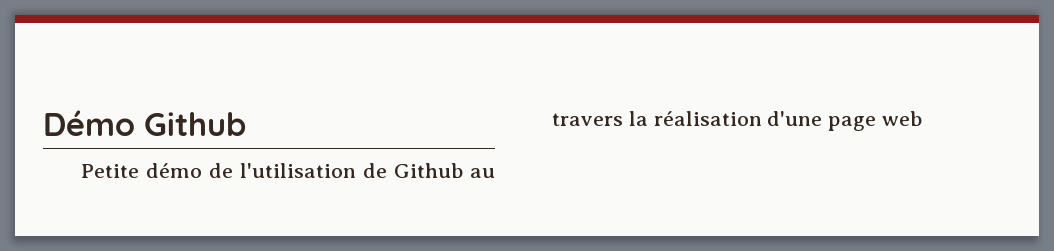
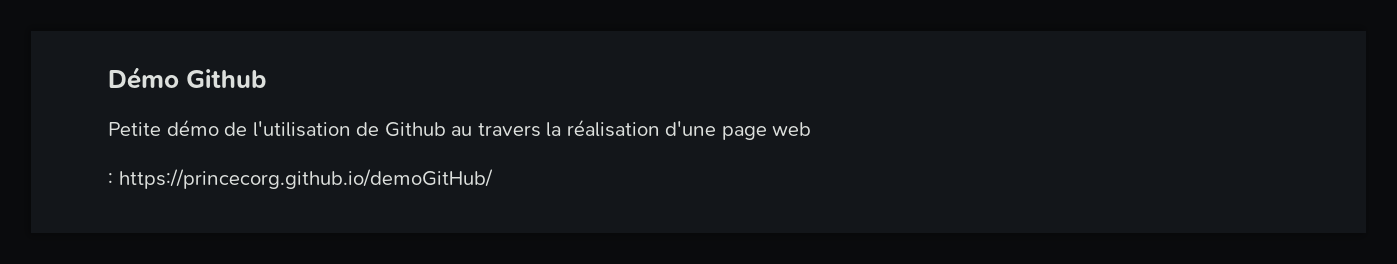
(923, 118) none -> [108,169,493,189] // : https://princecorg.github.io/demoGitHub/

